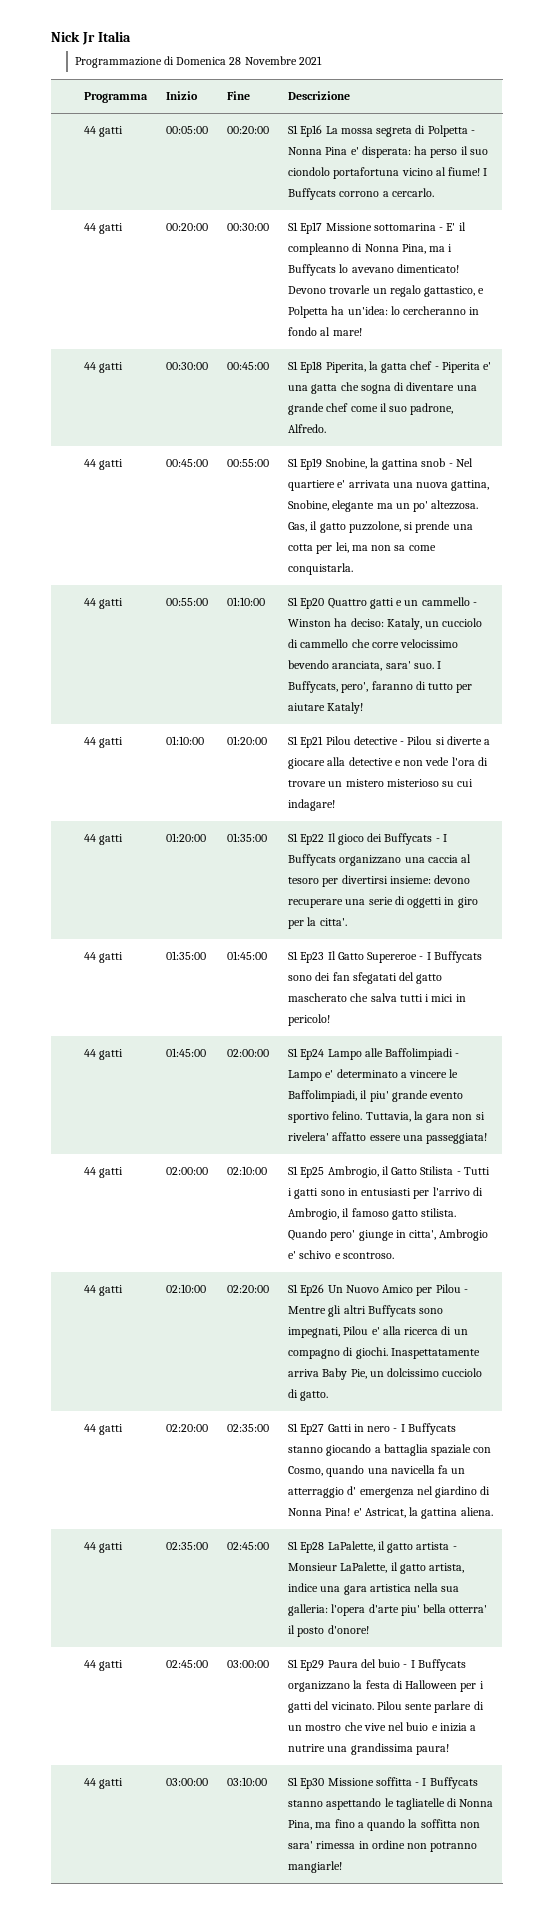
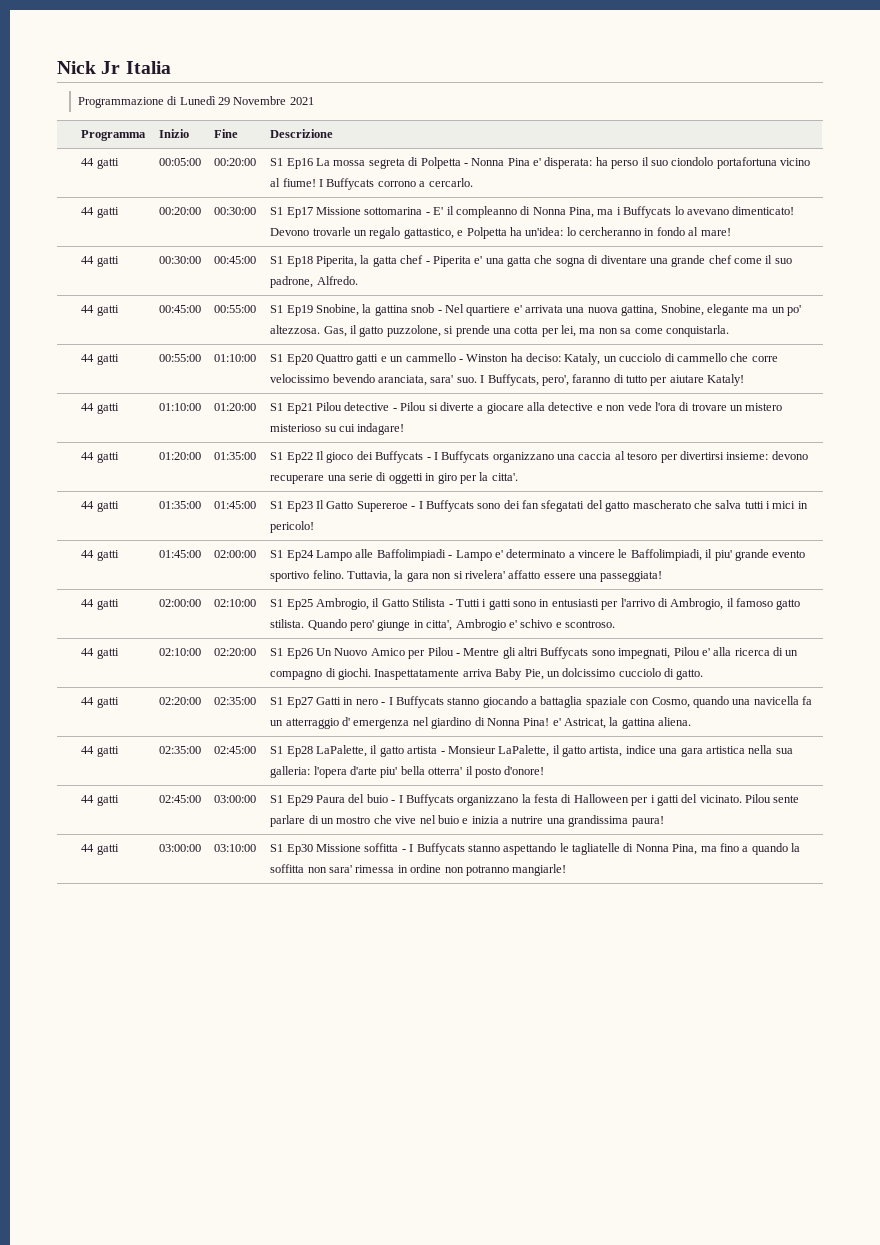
[176,57,242,65] Domenica 28 -> [179,96,230,105] Lunedì 29

